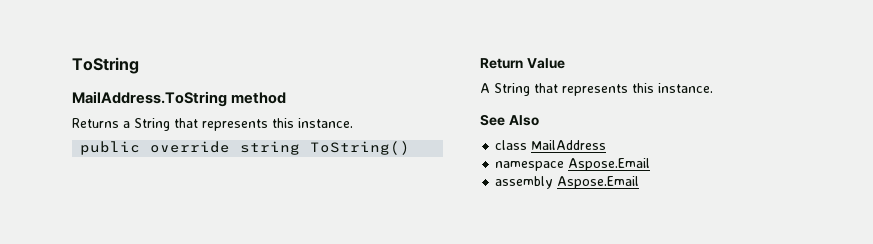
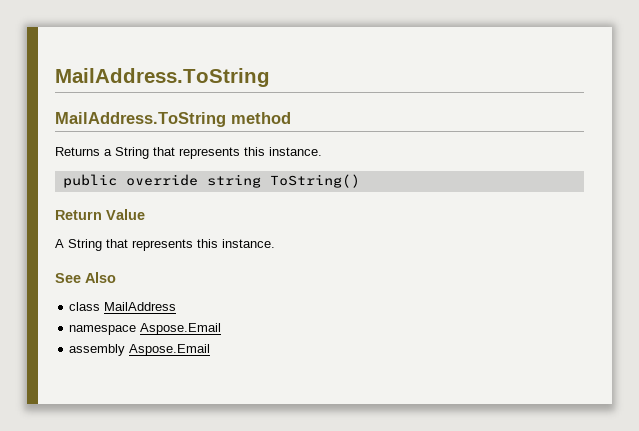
[72,57,139,74] ToString -> [55,68,270,87] MailAddress.ToString

